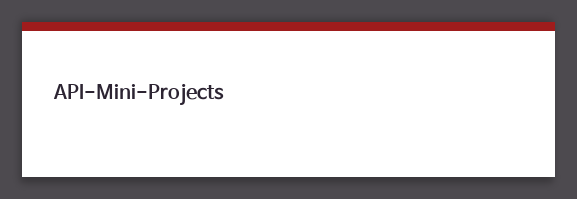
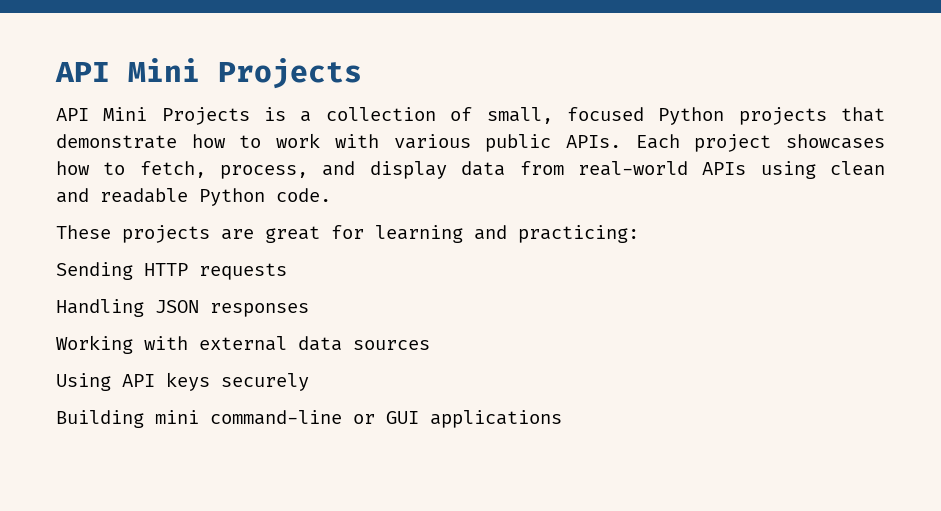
[53,83,224,106] API-Mini-Projects -> [55,58,362,89] [56,107,886,125] [56,133,885,152] [56,161,885,179] [56,188,331,206] [56,225,639,243] [56,262,287,280] [56,299,309,317] [56,335,430,354] [56,372,309,391] [56,410,562,428] API Mini Projects // API Mini Projects is a collection of small, focused Python projects that demonstrate how to work with various public APIs. Each project showcases how to fetch, process, and display data from real-world APIs using clean and readable Python code. // These projects are great for learning and practicing: // Sending HTTP requests // Handling JSON responses // Working with external data sources // Using API keys securely // Building mini command-line or GUI applications

